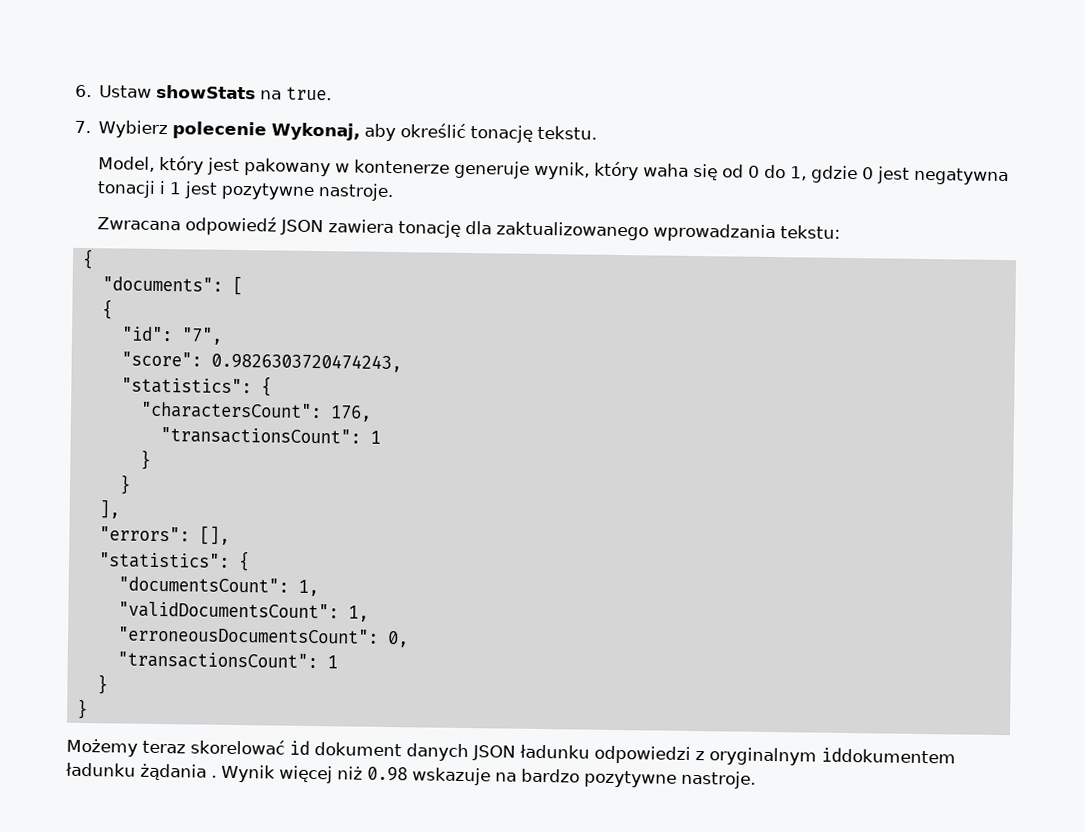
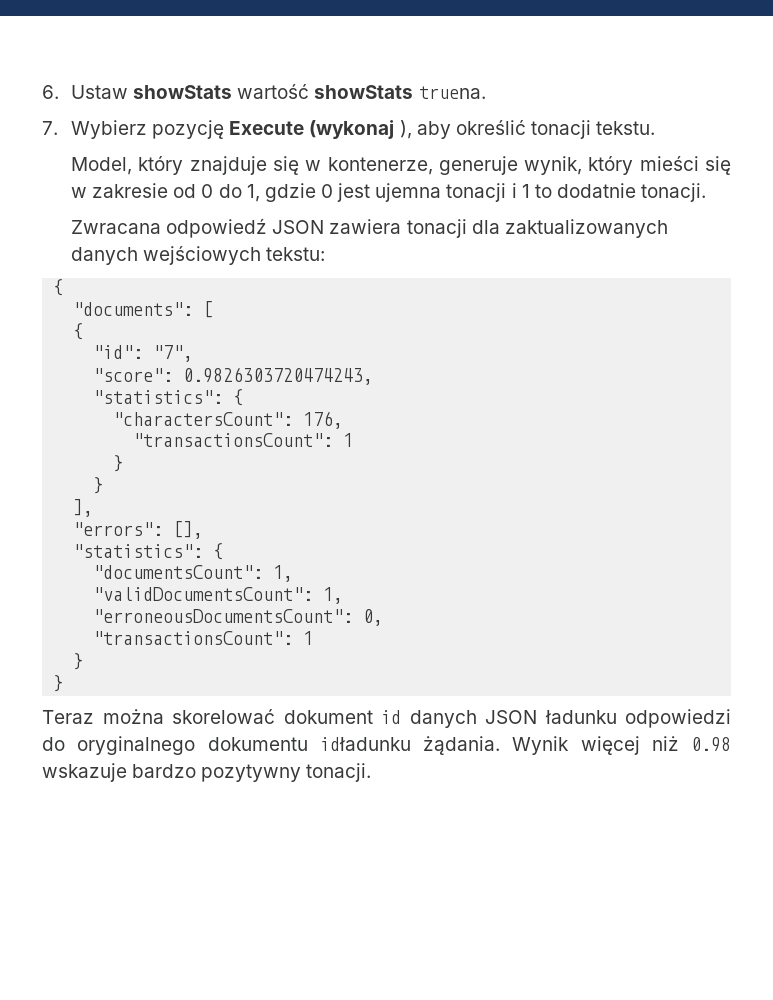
[260,86,333,101] na true. -> [237,84,486,99] wartość showStats truena.
[172,121,361,141] polecenie Wykonaj, -> [152,120,412,139] pozycję Execute (wykonaj ),
[470,125,534,143] tonację -> [530,120,591,139] tonacji
[206,157,718,181] jest pakowany w kontenerze generuje wynik, który waha się -> [189,156,732,175] [71,183,169,198] znajduje się w kontenerze, generuje wynik, który mieści się w zakresie
[913,167,1009,186] negatywna -> [375,183,442,202] ujemna
[183,181,394,202] jest pozytywne nastroje. -> [534,183,707,202] to dodatnie tonacji.
[397,220,776,243] tonację dla zaktualizowanego wprowadzania -> [406,219,668,238] [71,246,262,265] tonacji dla zaktualizowanych danych wejściowych
[66,738,956,766] [66,762,217,781] Możemy teraz skorelować id dokument danych JSON ładunku odpowiedzi z oryginalnym iddokumentem ładunku żądania . -> [42,709,731,728] [42,736,500,755] Teraz można skorelować dokument id danych JSON ładunku odpowiedzi do oryginalnego dokumentu idładunku żądania.
[495,768,756,789] na bardzo pozytywne nastroje. -> [132,763,372,782] bardzo pozytywny tonacji.

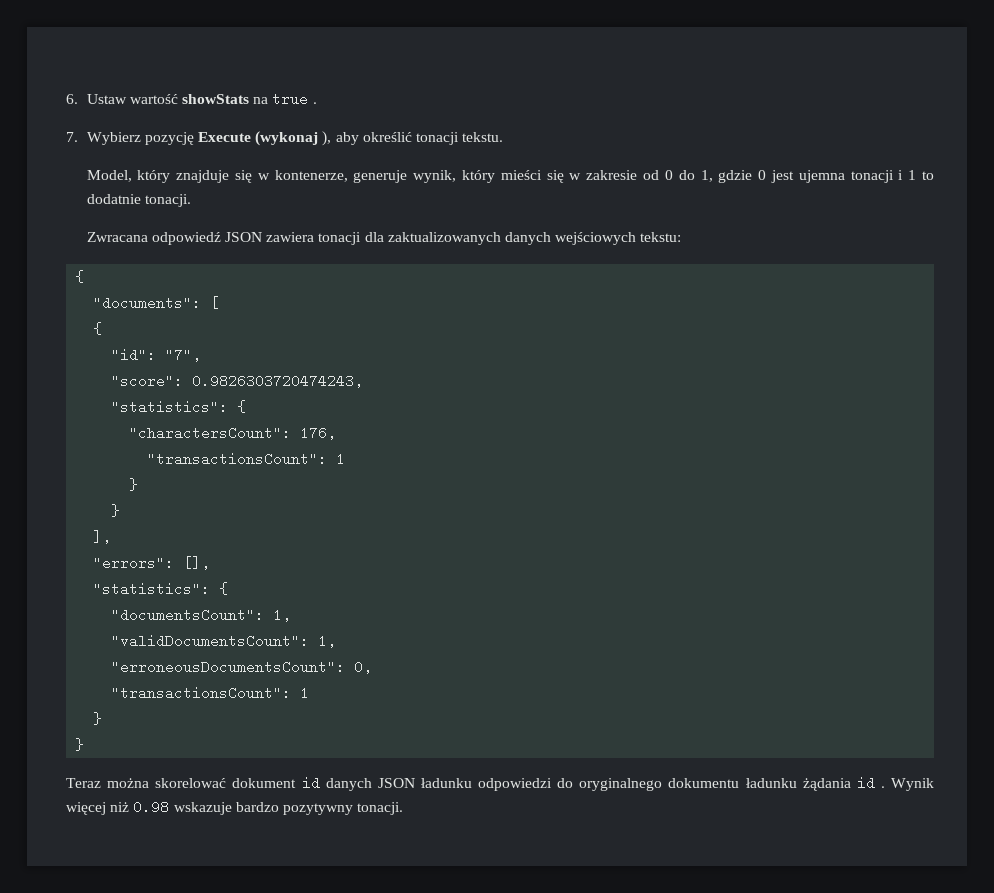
[133,85,233,99] showStats -> (127, 99) none
[418,86,486,99] truena. -> [253,92,317,106] na true .
[319,736,500,755] idładunku żądania. -> [745,776,885,791] ładunku żądania id .

